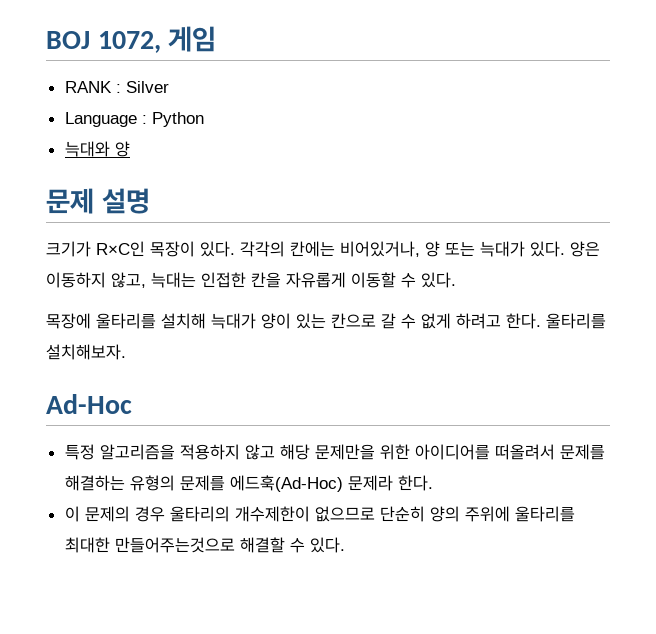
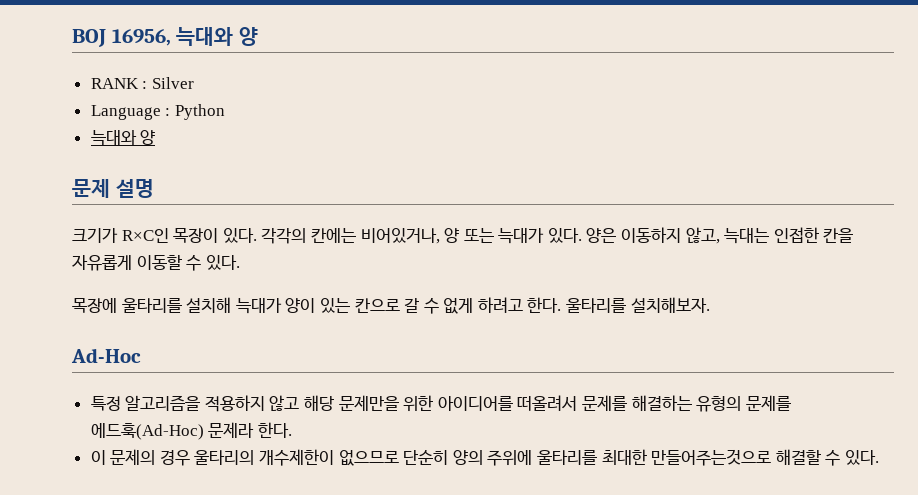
[97,26,217,53] 1072, 게임 -> [111,27,258,46] 16956, 늑대와 양

